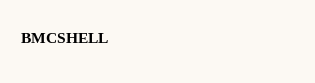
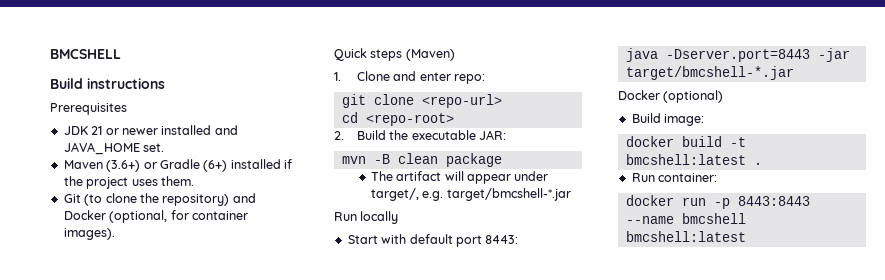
(108, 38) none -> [50,78,165,89] [50,103,127,115] [63,125,238,135] [63,142,165,155] [63,159,292,172] [63,176,194,189] [63,193,256,206] [63,210,248,223] [63,228,115,240] [334,48,455,61] [334,71,486,84] [341,94,502,108] [341,112,454,126] [334,130,507,140] [341,153,502,167] [370,171,549,184] [370,188,571,201] [334,211,399,224] [347,234,519,247] [625,48,850,62] [625,66,794,80] [618,90,724,103] [631,113,705,126] [625,136,746,147] [625,154,762,165] [631,173,718,182] [625,195,810,209] [625,213,746,224] [625,231,746,242] // Build instructions // Prerequisites // JDK 21 or newer installed and JAVA_HOME set. // Maven (3.6+) or Gradle (6+) installed if the project uses them. // Git (to clone the repository) and Docker (optional, for container images). // Quick steps (Maven) // 1. Clone and enter repo: // git clone <repo-url> // cd <repo-root> // 2. Build the executable JAR: // mvn -B clean package // The artifact will appear under target/, e.g. target/bmcshell-*.jar // Run locally // Start with default port 8443: // java -Dserver.port=8443 -jar target/bmcshell-*.jar // Docker (optional) // Build image: // docker build -t bmcshell:latest . // Run container: // docker run -p 8443:8443 --name bmcshell bmcshell:latest

